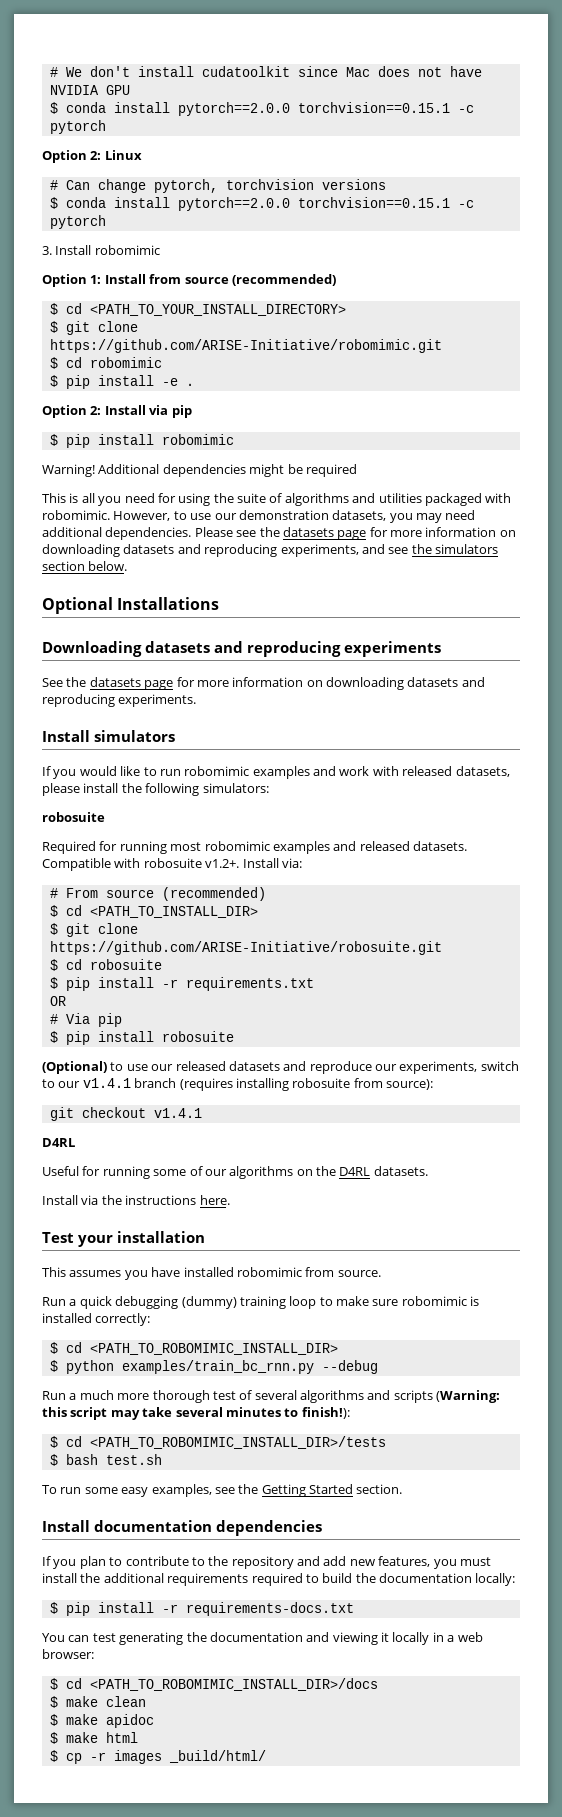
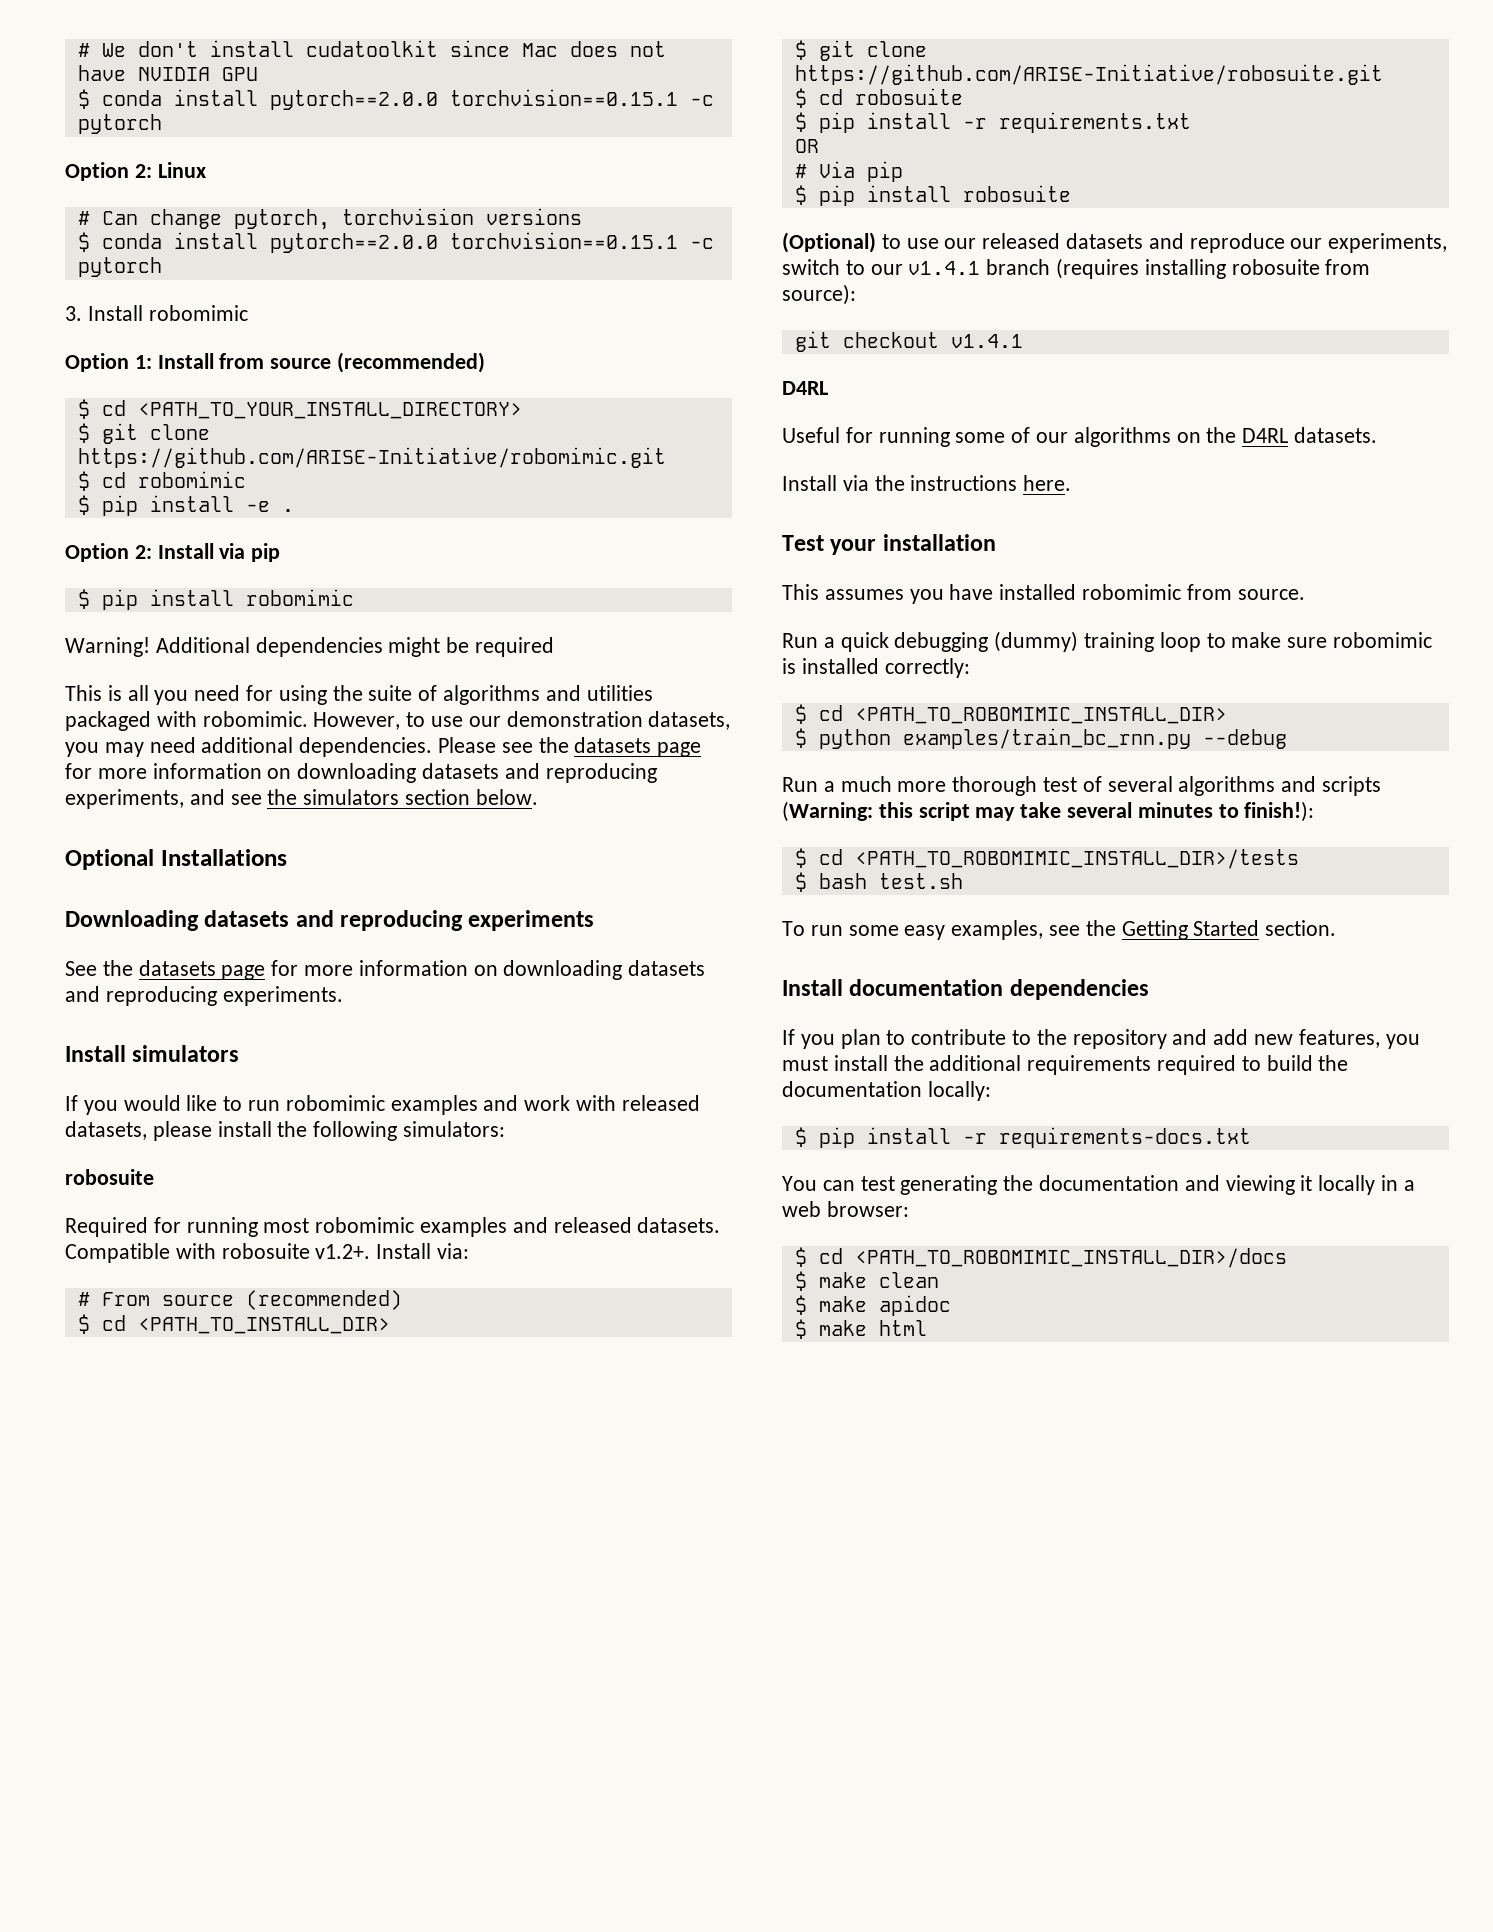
[49,1750,266,1764] // $ cp -r images _build/html/ -> (927, 1328) none

